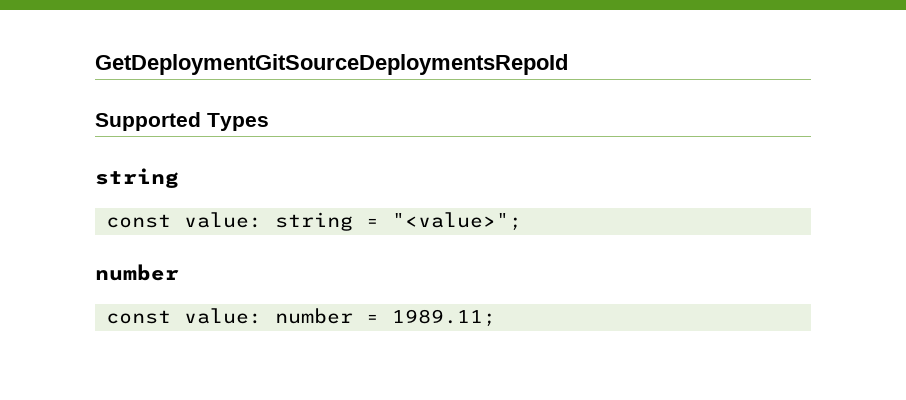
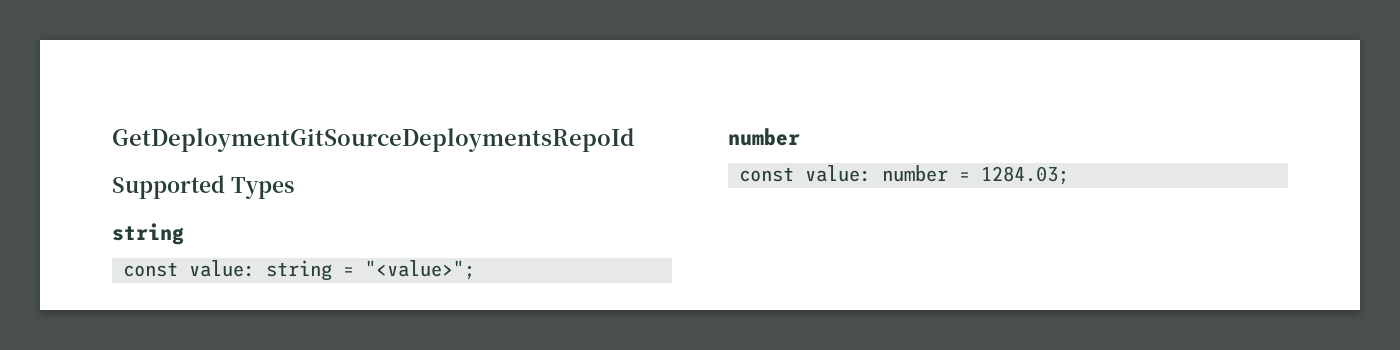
[392,309,497,327] 1989.11; -> [981,166,1070,185] 1284.03;

